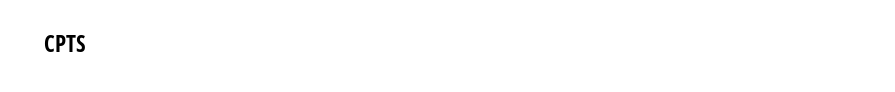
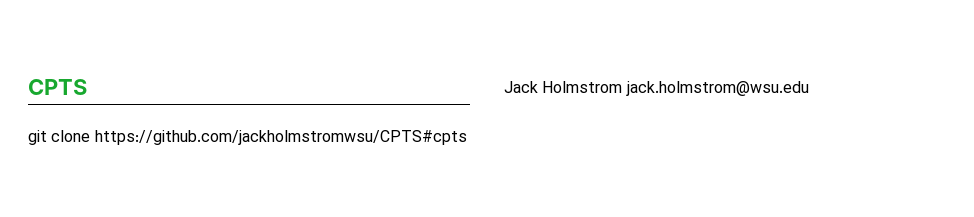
(86, 43) none -> [28,130,467,145] [504,81,809,96] // git clone https://github.com/jackholmstromwsu/CPTS#cpts Jack Holmstrom jack.holmstrom@wsu.edu

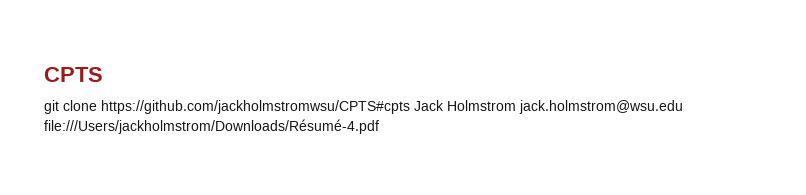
(809, 88) none -> [44,119,379,134] file:///Users/jackholmstrom/Downloads/Résumé-4.pdf

